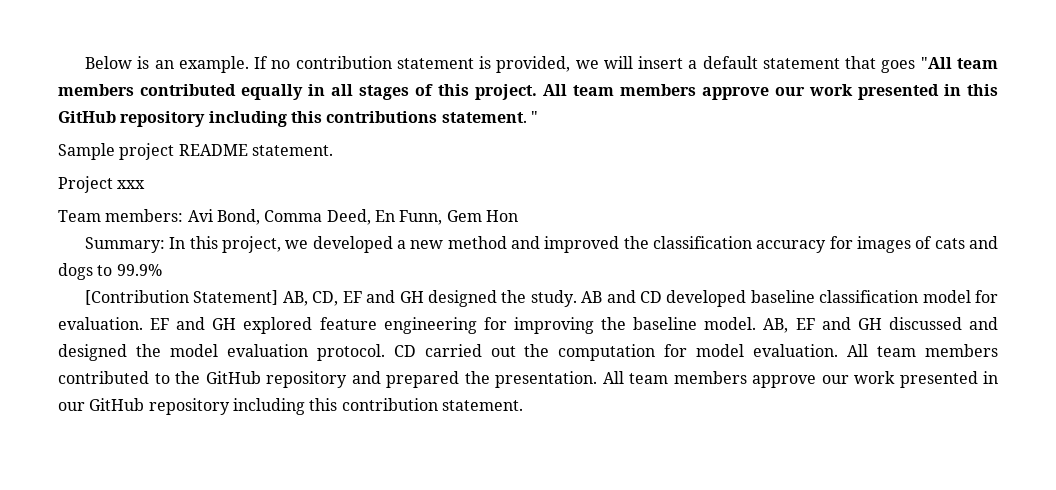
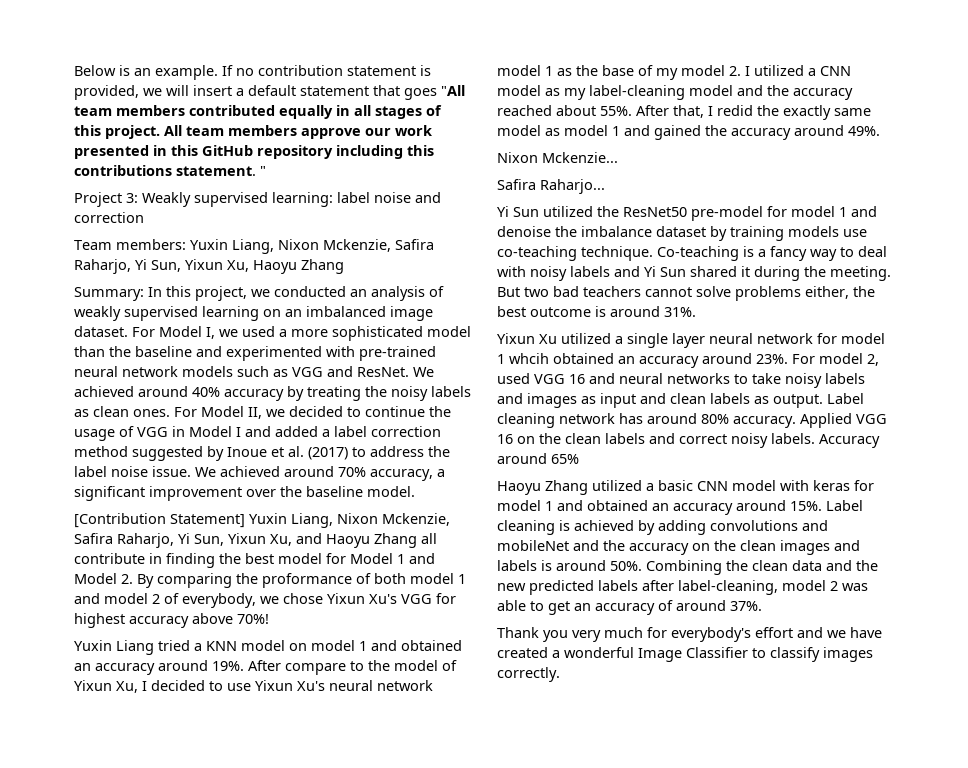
[58,143,333,160] [58,176,146,193] [58,209,518,225] Sample project README statement. // Project xxx // Team members: Avi Bond, Comma Deed, En Funn, Gem Hon -> [74,192,441,207] [74,212,144,223] [74,239,434,254] [74,259,344,274] Project 3: Weakly supervised learning: label noise and correction // Team members: Yuxin Liang, Nixon Mckenzie, Safira Raharjo, Yi Sun, Yixun Xu, Haoyu Zhang
[312,236,999,253] [58,263,162,280] [85,290,998,307] [58,317,999,334] [58,344,999,361] [58,371,998,388] [58,398,523,415] developed a new method and improved the classification accuracy for images of cats and dogs to 99.9% // [Contribution Statement] AB, CD, EF and GH designed the study. AB and CD developed baseline classification model for evaluation. EF and GH explored feature engineering for improving the baseline model. AB, EF and GH discussed and designed the model evaluation protocol. CD carried out the computation for model evaluation. All team members contributed to the GitHub repository and prepared the presentation. All team members approve our work presented in our GitHub repository including this contribution statement. -> [274,286,444,301] [74,306,433,321] [74,326,471,341] [74,346,436,361] [74,366,434,377] [74,386,471,401] [74,406,451,419] [74,426,441,441] [74,446,450,461] [74,466,445,481] [74,486,415,501] [74,513,450,528] [74,533,437,548] [74,553,435,568] [74,573,466,588] [74,593,456,608] [74,613,269,628] [74,640,462,655] [74,660,457,675] [74,680,433,693] [497,65,851,80] [497,85,853,100] [497,105,871,120] [497,125,880,140] [497,152,618,163] [497,179,605,194] [497,206,877,221] [497,226,867,241] [497,246,887,261] [497,266,891,281] [497,286,875,301] [497,306,696,317] [497,333,885,348] [497,353,879,368] [497,373,865,388] [497,393,864,408] [497,413,887,428] [497,433,880,448] [497,453,579,464] [497,480,874,495] [497,500,863,515] [497,520,828,535] [497,540,860,555] [497,560,878,575] [497,580,868,595] [497,600,762,615] [497,627,882,642] [497,647,873,662] [497,667,560,682] conducted an analysis of weakly supervised learning on an imbalanced image dataset. For Model I, we used a more sophisticated model than the baseline and experimented with pre-trained neural network models such as VGG and ResNet. We achieved around 40% accuracy by treating the noisy labels as clean ones. For Model II, we decided to continue the usage of VGG in Model I and added a label correction method suggested by Inoue et al. (2017) to address the label noise issue. We achieved around 70% accuracy, a significant improvement over the baseline model. // [Contribution Statement] Yuxin Liang, Nixon Mckenzie, Safira Raharjo, Yi Sun, Yixun Xu, and Haoyu Zhang all contribute in finding the best model for Model 1 and Model 2. By comparing the proformance of both model 1 and model 2 of everybody, we chose Yixun Xu's VGG for highest accuracy above 70%! // Yuxin Liang tried a KNN model on model 1 and obtained an accuracy around 19%. After compare to the model of Yixun Xu, I decided to use Yixun Xu's neural network model 1 as the base of my model 2. I utilized a CNN model as my label-cleaning model and the accuracy reached about 55%. After that, I redid the exactly same model as model 1 and gained the accuracy around 49%. // Nixon Mckenzie... // Safira Raharjo... // Yi Sun utilized the ResNet50 pre-model for model 1 and denoise the imbalance dataset by training models use co-teaching technique. Co-teaching is a fancy way to deal with noisy labels and Yi Sun shared it during the meeting. But two bad teachers cannot solve problems either, the best outcome is around 31%. // Yixun Xu utilized a single layer neural network for model 1 whcih obtained an accuracy around 23%. For model 2, used VGG 16 and neural networks to take noisy labels and images as input and clean labels as output. Label cleaning network has around 80% accuracy. Applied VGG 16 on the clean labels and correct noisy labels. Accuracy around 65% // Haoyu Zhang utilized a basic CNN model with keras for model 1 and obtained an accuracy around 15%. Label cleaning is achieved by adding convolutions and mobileNet and the accuracy on the clean images and labels is around 50%. Combining the clean data and the new predicted labels after label-cleaning, model 2 was able to get an accuracy of around 37%. // Thank you very much for everybody's effort and we have created a wonderful Image Classifier to classify images correctly.

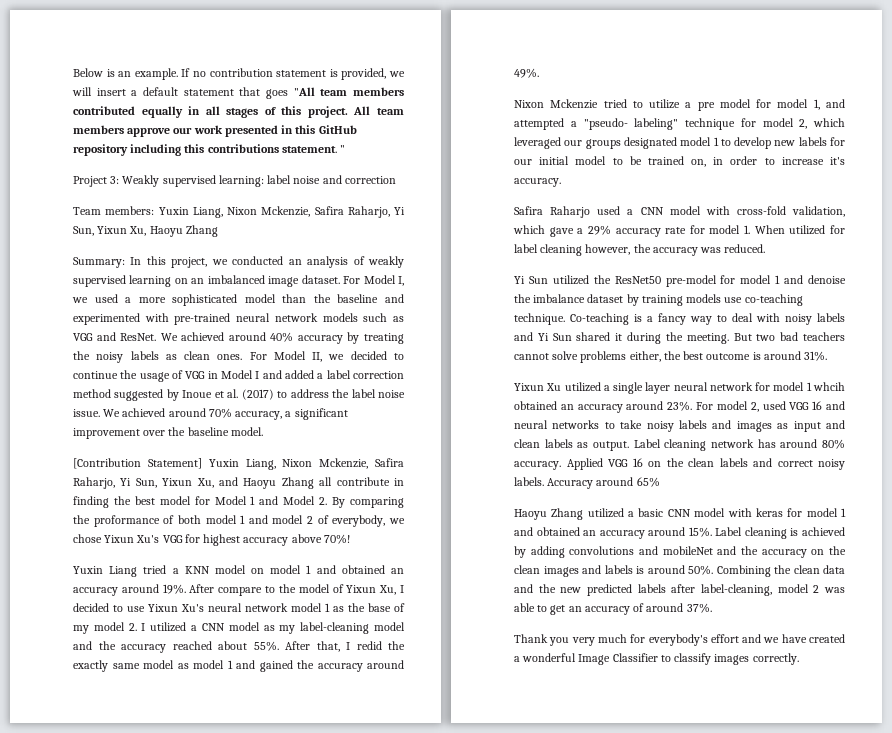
[542,152,618,163] [497,179,605,194] Mckenzie... // Safira Raharjo... -> [550,99,845,111] [514,118,845,130] [514,137,845,149] [514,156,845,167] [514,178,561,187] [514,206,845,218] [513,225,845,237] [514,244,766,256] Mckenzie tried to utilize a pre model for model 1, and attempted a "pseudo- labeling" technique for model 2, which leveraged our groups designated model 1 to develop new labels for our initial model to be trained on, in order to increase it's accuracy. // Safira Raharjo used a CNN model with cross-fold validation, which gave a 29% accuracy rate for model 1. When utilized for label cleaning however, the accuracy was reduced.

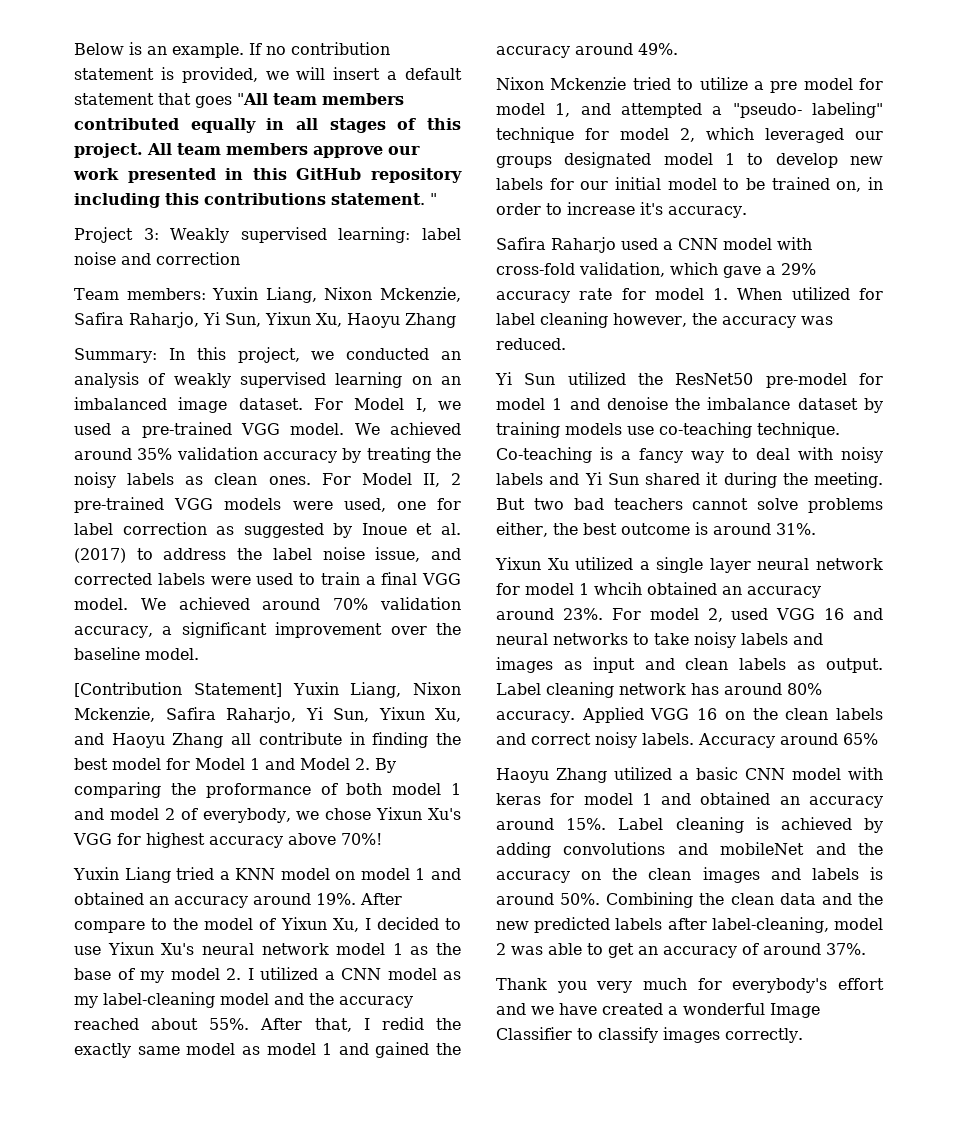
[138,294,404,306] [73,313,404,325] [73,332,294,342] more sophisticated model than the baseline and experimented with pre-trained neural network models such as VGG and ResNet. We achieved around 40% -> [141,422,461,438] [74,447,258,460] pre-trained VGG model. We achieved around 35% validation
[328,351,404,360] [73,370,324,382] we decided to continue the usage of VGG in Model I and added a -> [451,473,461,485] [74,497,462,513] 2 pre-trained VGG models were used, one for
[73,389,111,398] method -> [216,526,235,535] as
[73,409,100,417] issue. -> [375,547,462,562] [74,572,461,585] [74,598,128,610] issue, and corrected labels were used to train a final VGG model.
(232, 413) none -> [380,597,461,610] validation

